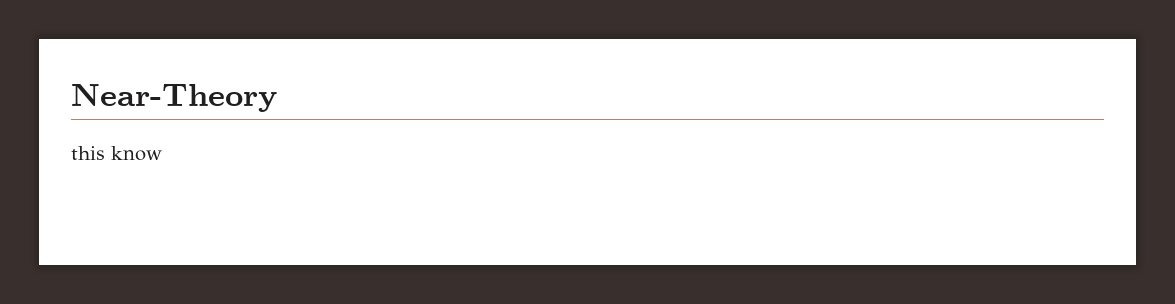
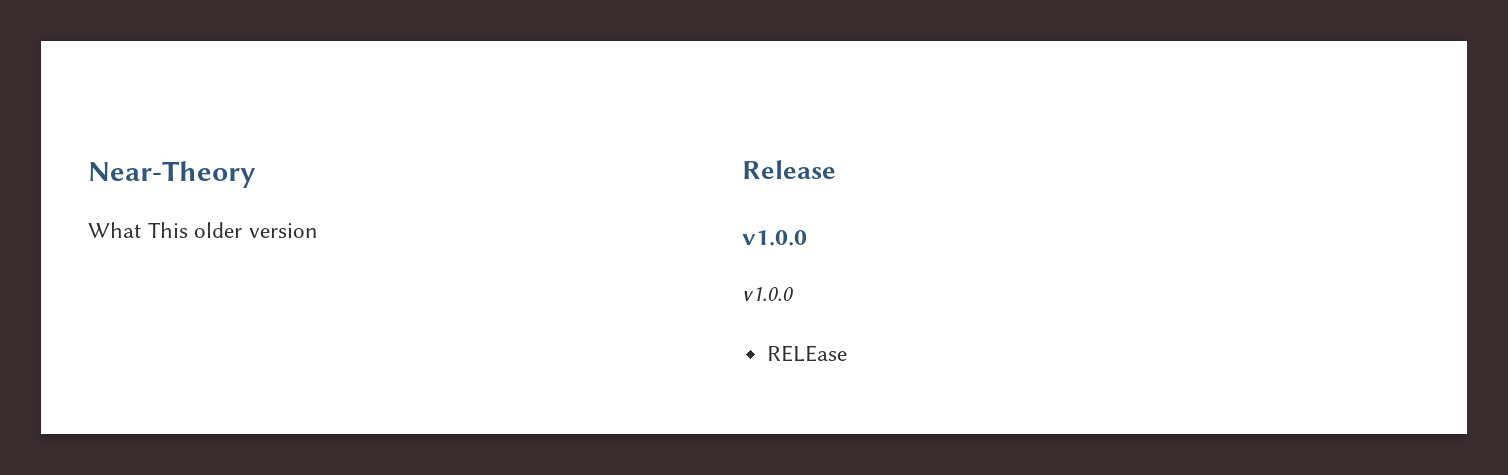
[71,146,162,161] this know -> [88,222,317,238] [742,160,836,179] [742,230,807,246] [742,286,793,301] [767,345,848,362] What This older version // Release // v1.0.0 // v1.0.0 // RELEase

